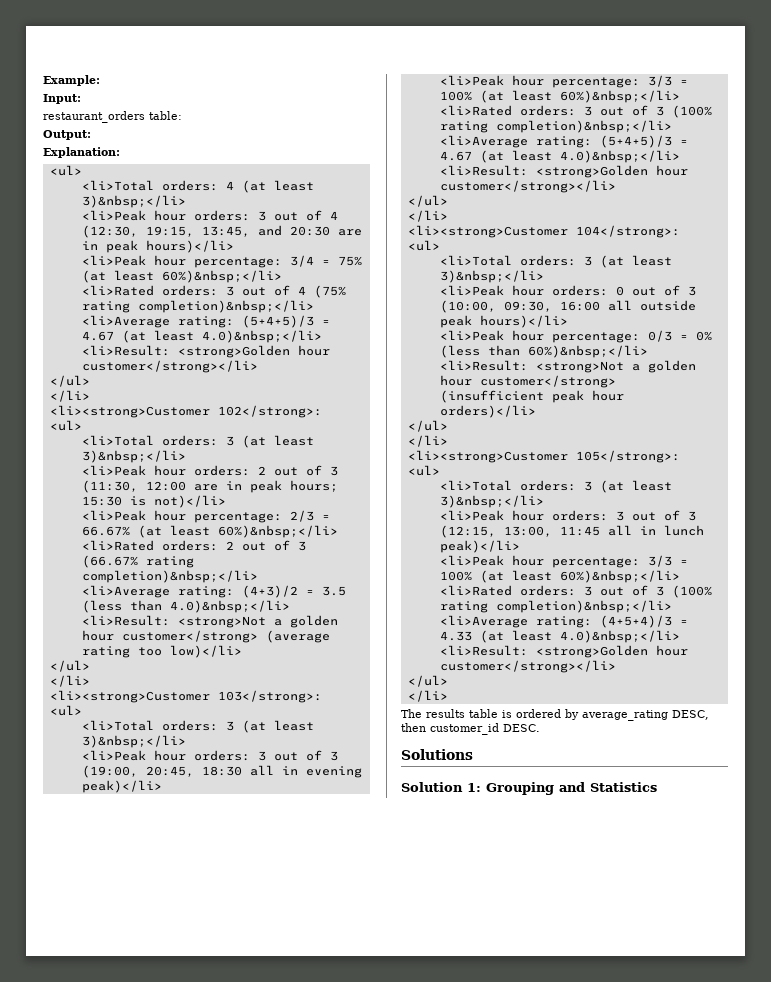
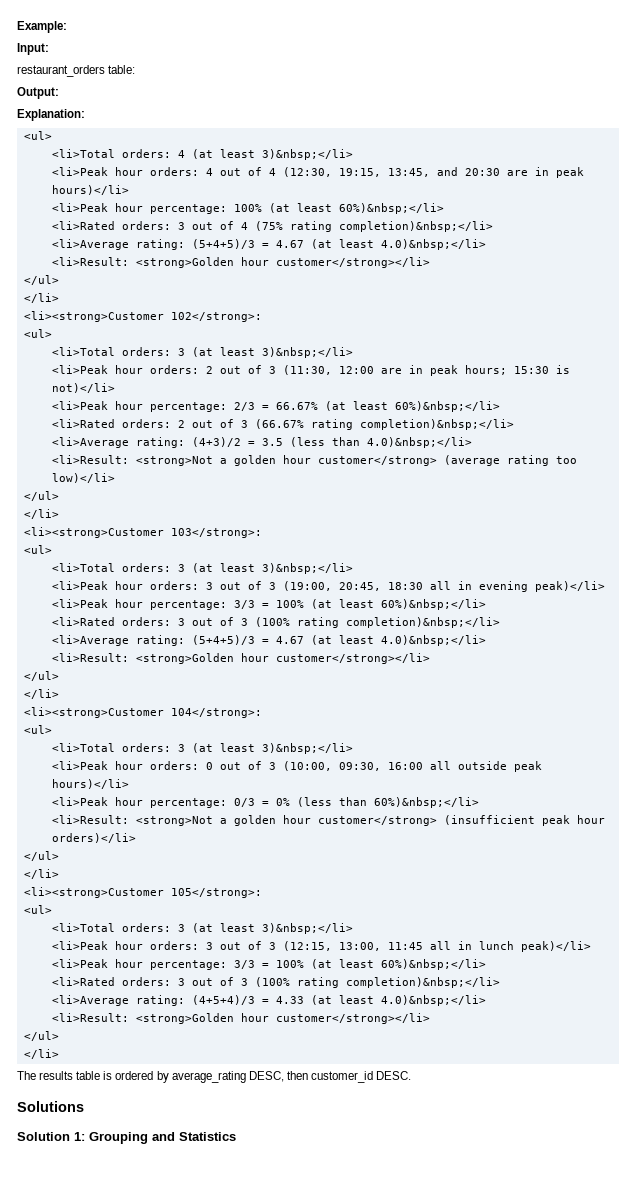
[257,211,266,221] 3 -> [205,168,213,176] 4
[289,255,362,267] 3/4 = 75% -> [233,204,262,212] 100%

